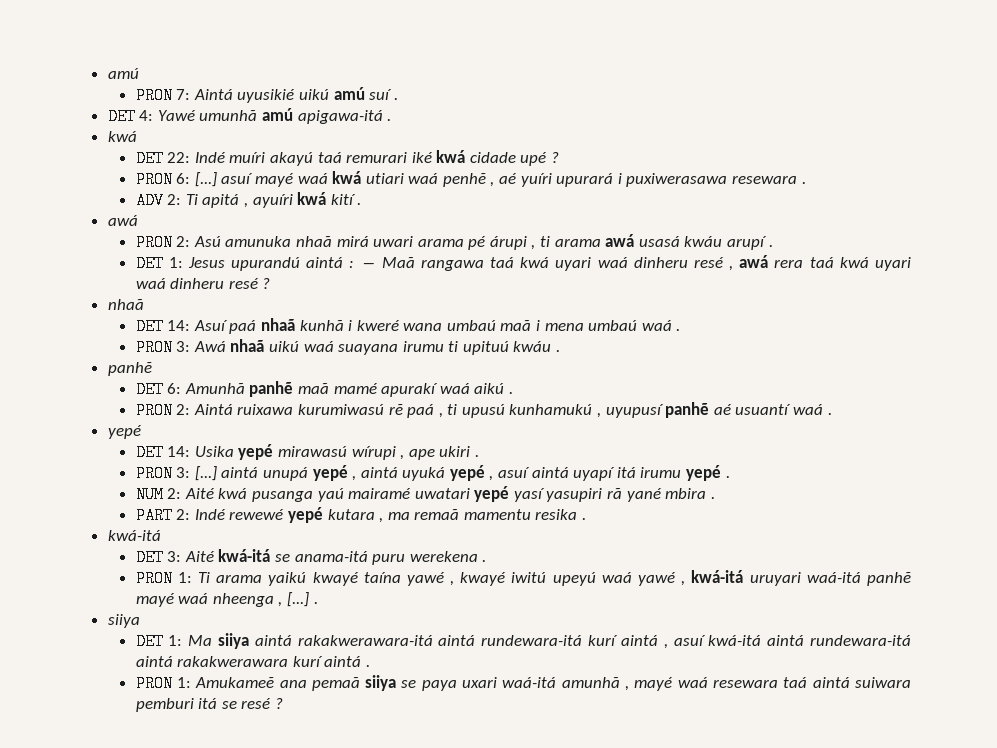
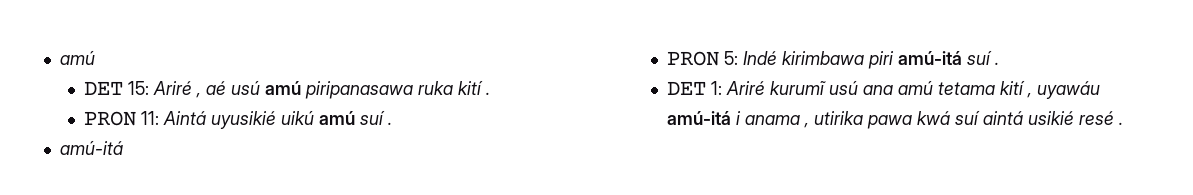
[107,68,139,79] [135,87,191,104] amú // PRON 7: -> [59,50,95,65] [84,80,491,99] [84,111,160,126] amú // DET 15: Ariré , aé usú amú piripanasawa ruka kití . // PRON 11:
[107,108,392,125] [107,131,137,142] [135,150,560,167] [135,171,806,188] [135,192,362,209] [107,215,138,226] [135,234,773,251] [135,255,911,272] [135,278,271,289] [107,299,144,310] [135,318,681,335] [135,339,561,356] [107,362,152,376] [135,381,513,398] [135,402,832,419] [107,425,142,439] [135,444,479,461] [135,465,730,482] [135,486,715,503] [135,507,587,524] [107,530,161,541] [135,549,487,566] [135,570,912,587] [135,592,318,607] [107,614,140,628] [135,633,912,650] [135,656,370,667] [135,675,911,692] [135,698,283,712] DET 4: Yawé umunhã amú apigawa-itá . // kwá // DET 22: Indé muíri akayú taá remurari iké kwá cidade upé ? // PRON 6: [...] asuí mayé waá kwá utiari waá penhẽ , aé yuíri upurará i puxiwerasawa resewara . // ADV 2: Ti apitá , ayuíri kwá kití . // awá // PRON 2: Asú amunuka nhaã mirá uwari arama pé árupi , ti arama awá usasá kwáu arupí . // DET 1: Jesus upurandú aintá : ― Maã rangawa taá kwá uyari waá dinheru resé , awá rera taá kwá uyari waá dinheru resé ? // nhaã // DET 14: Asuí paá nhaã kunhã i kweré wana umbaú maã i mena umbaú waá . // PRON 3: Awá nhaã uikú waá suayana irumu ti upituú kwáu . // panhẽ // DET 6: Amunhã panhẽ maã mamé apurakí waá aikú . // PRON 2: Aintá ruixawa kurumiwasú rẽ paá , ti upusú kunhamukú , uyupusí panhẽ aé usuantí waá . // yepé // DET 14: Usika yepé mirawasú wírupi , ape ukiri . // PRON 3: [...] aintá unupá yepé , aintá uyuká yepé , asuí aintá uyapí itá irumu yepé . // NUM 2: Aité kwá pusanga yaú mairamé uwatari yepé yasí yasupiri rã yané mbira . // PART 2: Indé rewewé yepé kutara , ma remaã mamentu resika . // kwá-itá // DET 3: Aité kwá-itá se anama-itá puru werekena . // PRON 1: Ti arama yaikú kwayé taína yawé , kwayé iwitú upeyú waá yawé , kwá-itá uruyari waá-itá panhẽ mayé waá nheenga , [...] . // siiya // DET 1: Ma siiya aintá rakakwerawara-itá aintá rundewara-itá kurí aintá , asuí kwá-itá aintá rundewara-itá aintá rakakwerawara kurí aintá . // PRON 1: Amukameẽ ana pemaã siiya se paya uxari waá-itá amunhã , mayé waá resewara taá aintá suiwara pemburi itá se resé ? -> [59,140,123,155] [667,50,1000,69] [667,80,1101,99] [667,110,1124,129] amú-itá // PRON 5: Indé kirimbawa piri amú-itá suí . // DET 1: Ariré kurumĩ usú ana amú tetama kití , uyawáu amú-itá i anama , utirika pawa kwá suí aintá usikié resé .

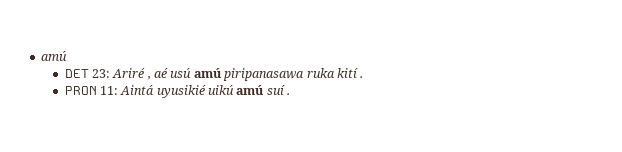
[128,81,150,95] 15: -> [91,69,110,78] 23:
[59,140,123,155] [667,50,1000,69] [667,80,1101,99] [667,110,1124,129] // amú-itá // PRON 5: Indé kirimbawa piri amú-itá suí . // DET 1: Ariré kurumĩ usú ana amú tetama kití , uyawáu amú-itá i anama , utirika pawa kwá suí aintá usikié resé . -> (291, 94) none

